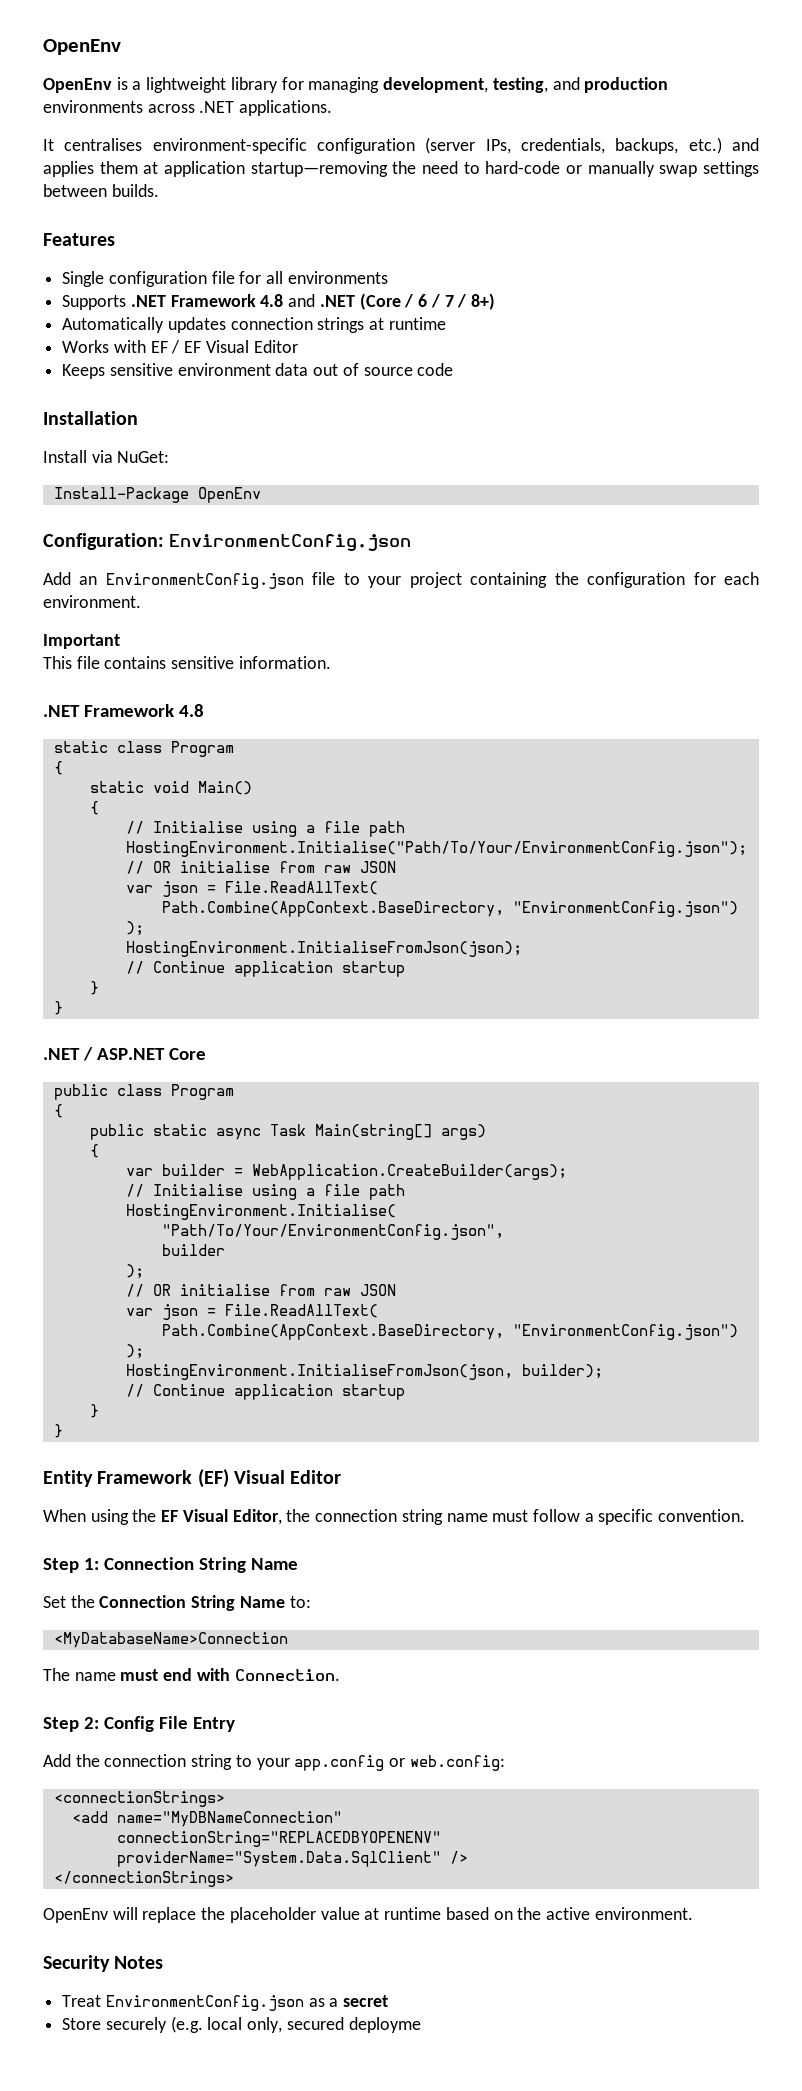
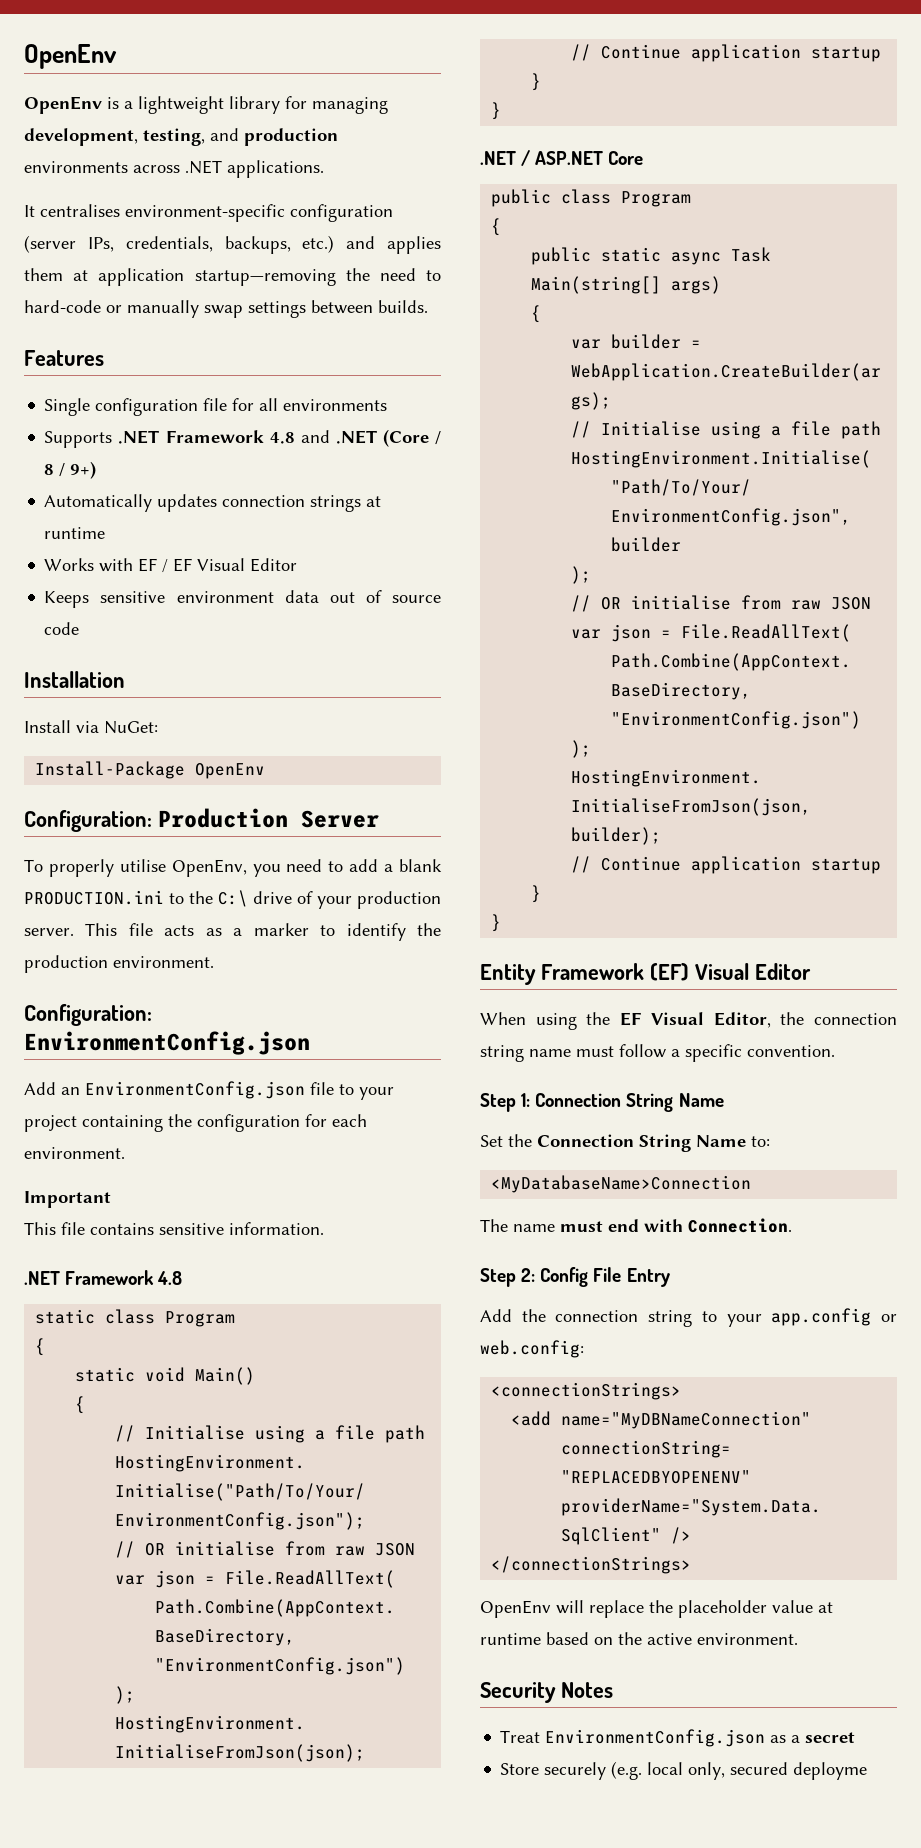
[418,293,495,310] 6 / 7 / 8+) -> [44,461,97,479] 8 / 9+)
(261, 495) none -> [24,808,379,832] [24,859,443,877] [24,890,441,909] [24,923,442,941] [24,955,214,973] // Configuration: Production Server // To properly utilise OpenEnv, you need to add a blank PRODUCTION.ini to the C:\ drive of your production server. This file acts as a marker to identify the production environment.

